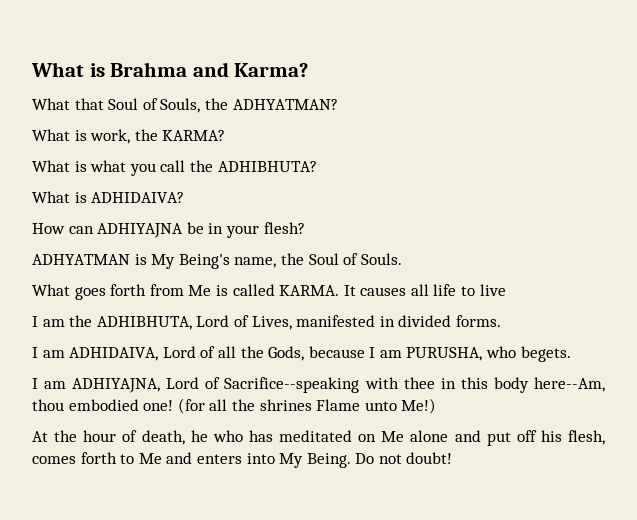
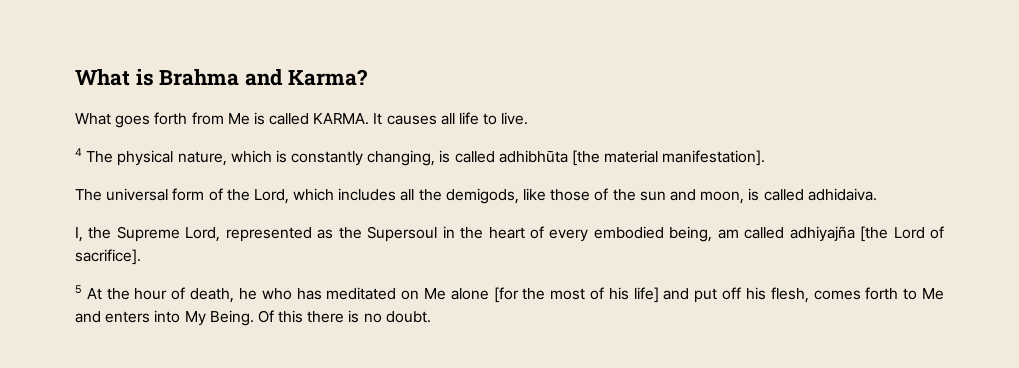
[32,98,338,113] [32,129,226,144] [32,160,317,176] [32,191,185,203] [32,222,305,238] [32,253,402,269] // What that Soul of Souls, the ADHYATMAN? // What is work, the KARMA? // What is what you call the ADHIBHUTA? // What is ADHIDAIVA? // How can ADHIYAJNA be in your flesh? // ADHYATMAN is My Being's name, the Soul of Souls. -> (368, 77) none
[479,284,506,296] [32,315,501,330] [32,346,571,362] [32,377,605,393] [32,398,437,414] live // I am the ADHIBHUTA, Lord of Lives, manifested in divided forms. // I am ADHIDAIVA, Lord of all the Gods, because I am PURUSHA, who begets. // I am ADHIYAJNA, Lord of Sacrifice--speaking with thee in this body here--Am, thou embodied one! (for all the shrines Flame unto Me!) // -> [501,112,529,125] [75,148,766,166] [75,188,877,204] [75,226,945,242] [75,249,141,265] [75,285,82,294] live. // 4 The physical nature, which is constantly changing, is called adhibhūta [the material manifestation]. // The universal form of the Lord, which includes all the demigods, like those of the sun and moon, is called adhidaiva. // I, the Supreme Lord, represented as the Supersoul in the heart of every embodied being, am called adhiyajña [the Lord of sacrifice]. // 5
(449, 436) none -> [493,287,659,303] [for the most of his life]
[355,452,453,464] Do not doubt! -> [257,310,431,323] Of this there is no doubt.

